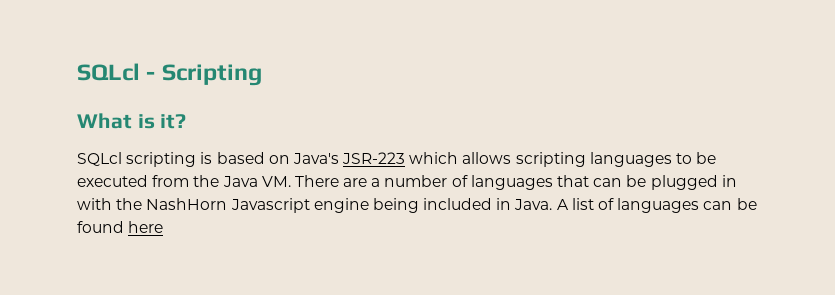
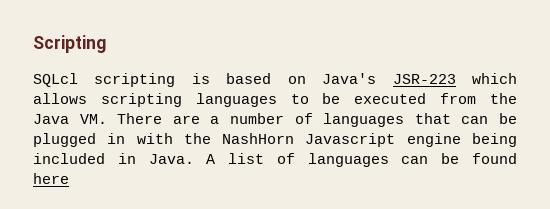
[77,63,156,81] SQLcl - -> (33, 44) none
[77,113,187,129] // What is it? -> (106, 44) none

